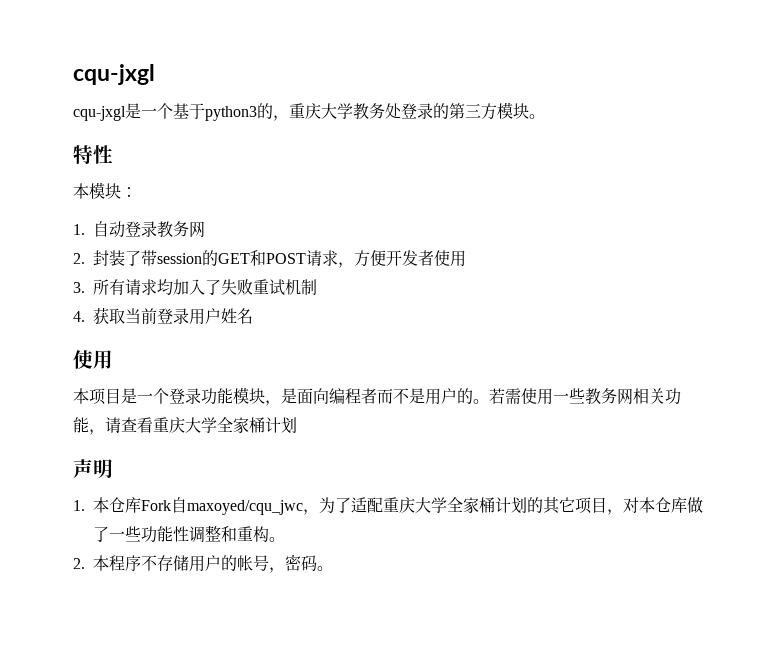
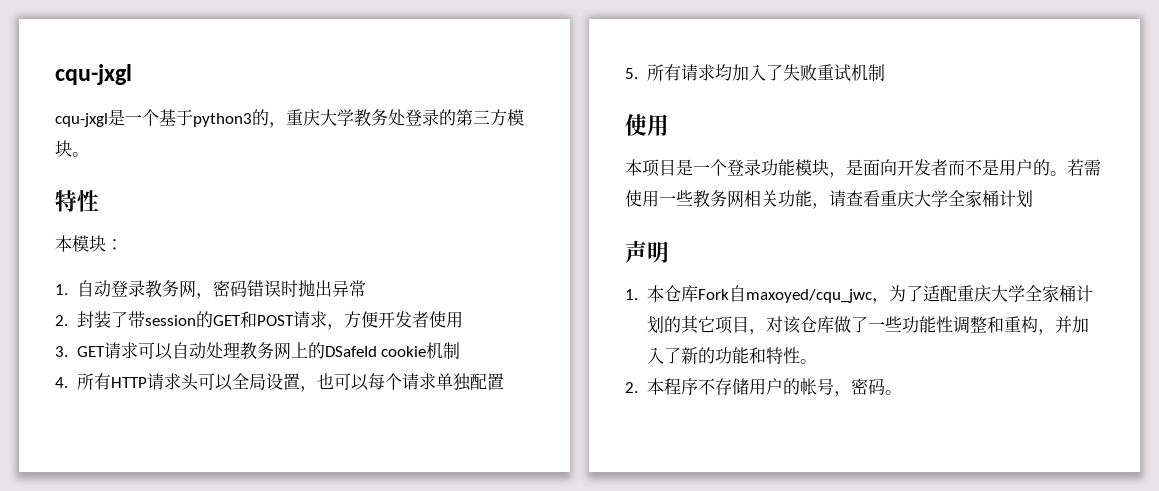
(205, 229) none -> [195,280,366,299] ，密码错误时抛出异常
(85, 287) none -> [76,342,461,360] [55,373,504,392] [625,68,638,79] GET请求可以自动处理教务网上的DSafeId cookie机制 // 4.所有HTTP请求头可以全局设置，也可以每个请求单独配置 // 5.
[73,307,253,325] // 4.获取当前登录用户姓名 -> (885, 72) none
[329,388,361,404] 编程 -> [897,159,931,176] 开发
[639,497,655,513] 本 -> [782,316,801,334] 该
(269, 534) none -> [1037,316,1089,335] [646,347,800,365] ，并加入了新的功能和特性

